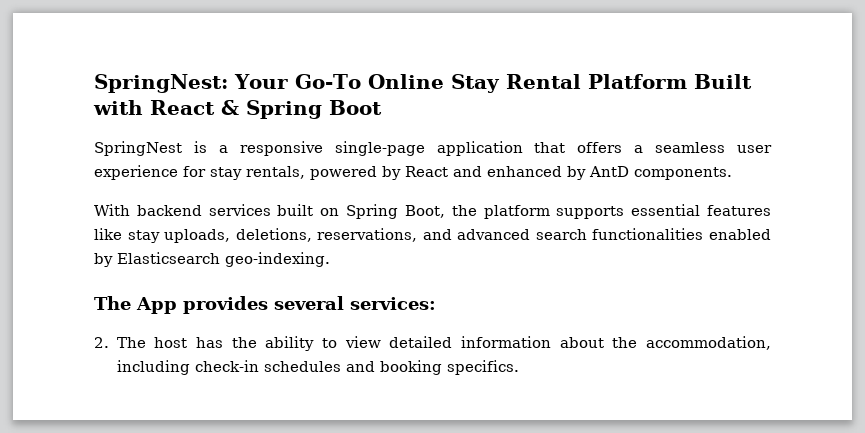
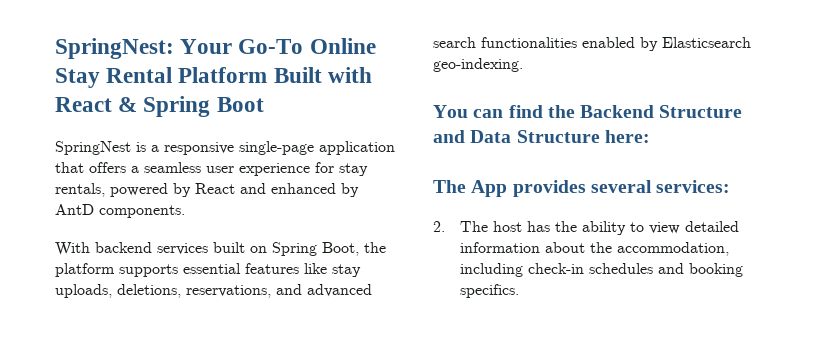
(330, 259) none -> [433,105,743,118] [433,130,650,143] // You can find the Backend Structure and Data Structure here:

